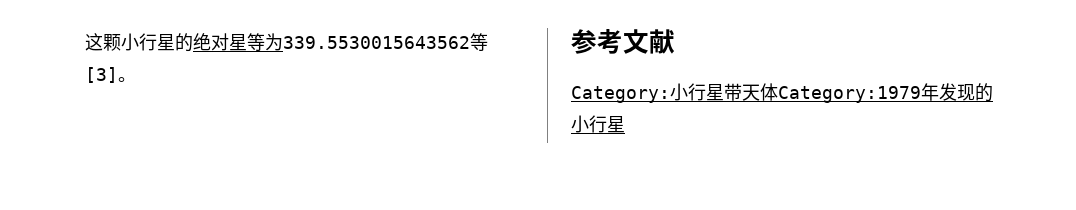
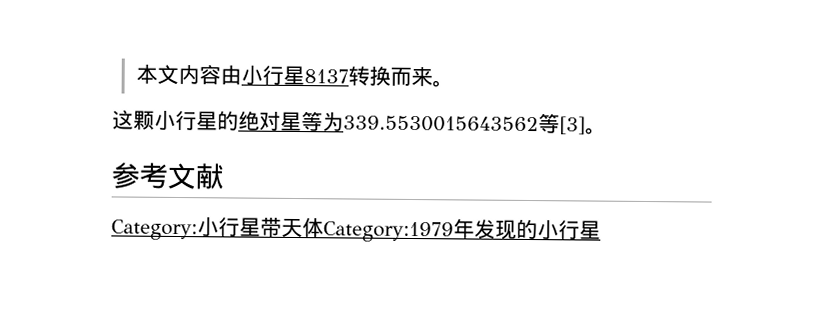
(85, 42) none -> [135,63,454,88] 本文内容由小行星8137转换而来。 //

